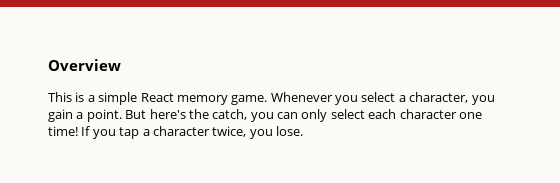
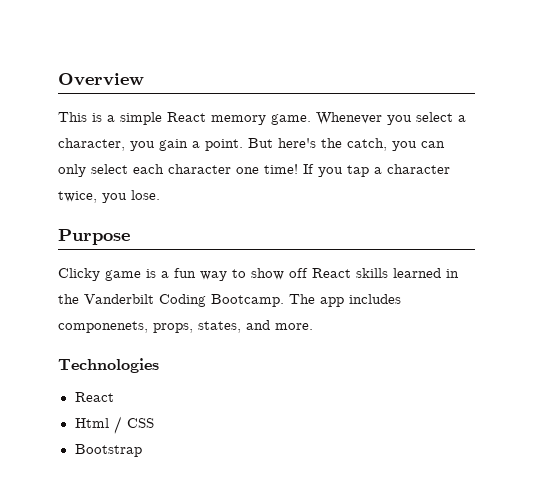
(303, 131) none -> [58,229,130,245] [58,268,459,281] [58,294,401,307] [58,320,313,333] [58,358,159,373] [74,392,114,402] [74,416,154,434] [74,444,142,457] // Purpose // Clicky game is a fun way to show off React skills learned in the Vanderbilt Coding Bootcamp. The app includes componenets, props, states, and more. // Technologies // React // Html / CSS // Bootstrap

